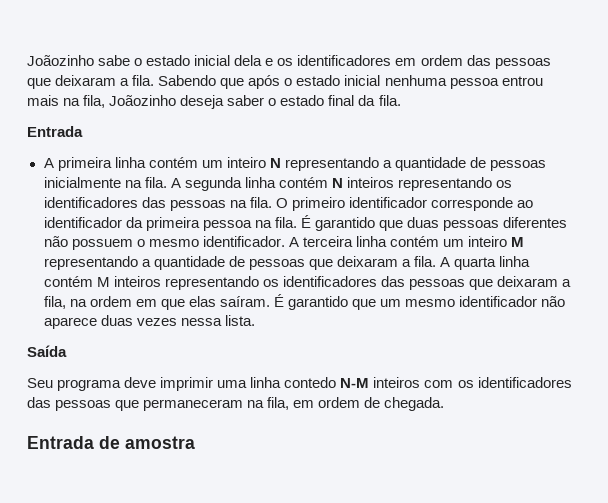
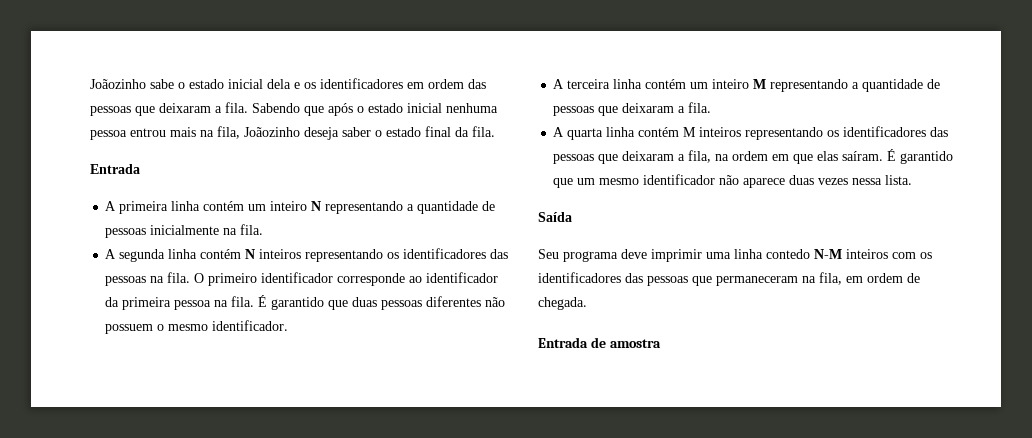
(167, 182) none -> (264, 229) //
(285, 241) none -> (289, 325) //
(436, 261) none -> (712, 107) //

